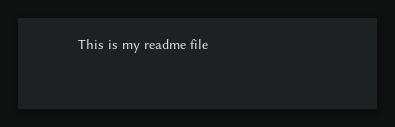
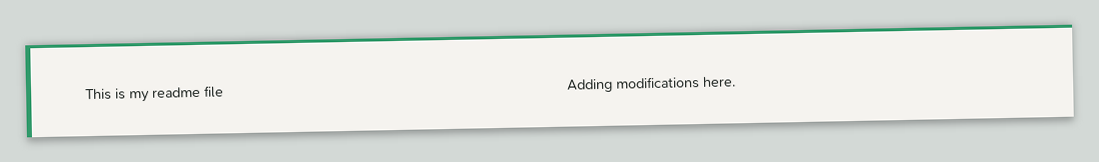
(208, 44) none -> [566,76,736,93] // Adding modifications here.

